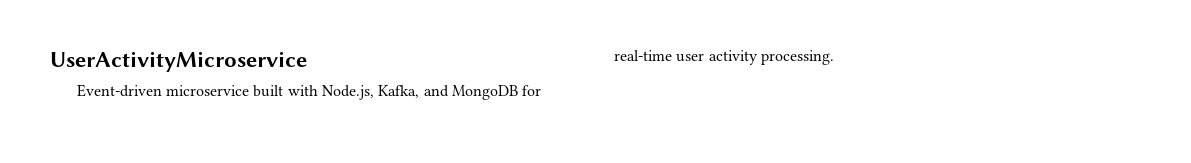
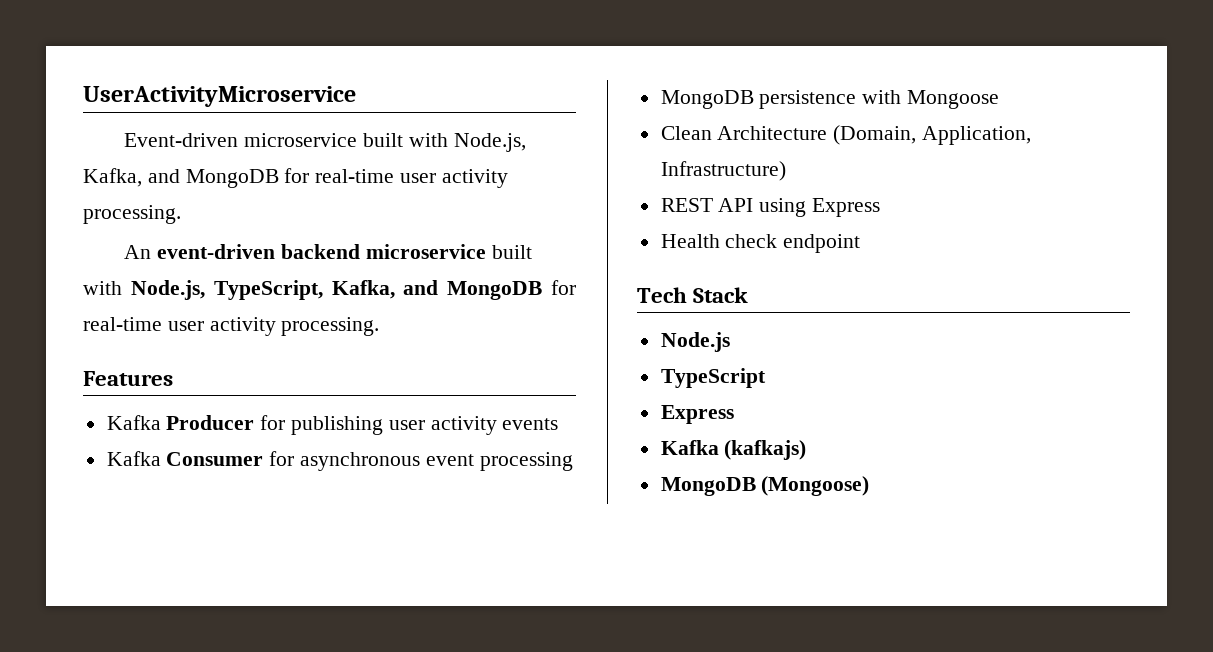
(834, 57) none -> [124,244,532,259] [83,280,576,300] [83,317,380,336] [83,371,173,386] [106,415,559,435] [106,451,573,471] [660,90,1000,109] [660,125,1032,145] [660,161,786,181] [660,198,881,217] [660,234,861,253] [637,287,749,303] [660,332,730,352] [660,368,766,388] [660,405,734,424] [660,440,807,460] [660,476,870,496] // An event-driven backend microservice built with Node.js, TypeScript, Kafka, and MongoDB for real-time user activity processing. // Features // Kafka Producer for publishing user activity events // Kafka Consumer for asynchronous event processing // MongoDB persistence with Mongoose // Clean Architecture (Domain, Application, Infrastructure) // REST API using Express // Health check endpoint // Tech Stack // Node.js // TypeScript // Express // Kafka (kafkajs) // MongoDB (Mongoose)

